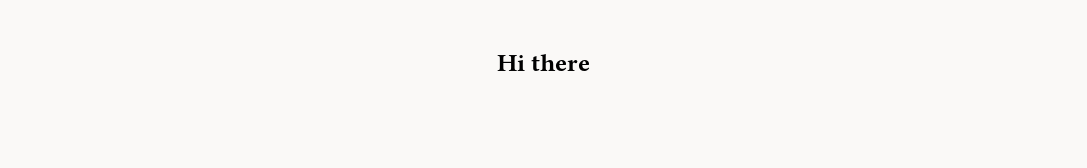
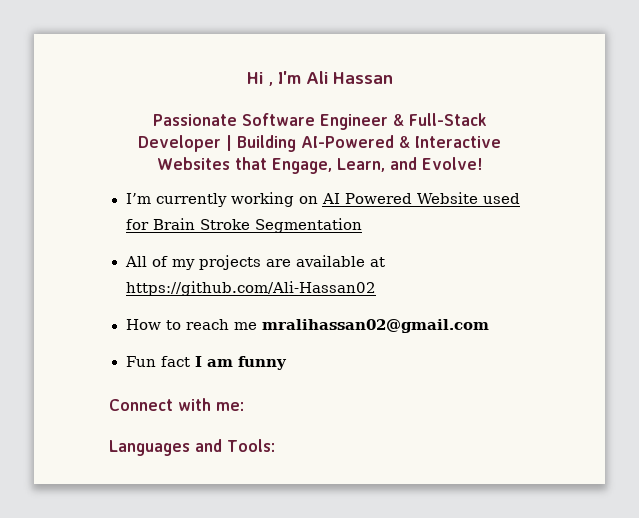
[531,54,591,71] there -> [267,71,393,86] [152,113,487,130] [138,135,501,152] [156,157,483,174] [125,192,521,207] [125,218,362,233] [124,255,385,270] [125,281,376,296] [125,319,489,333] [125,356,287,370] [109,398,244,411] [109,439,275,456] , I'm Ali Hassan // Passionate Software Engineer & Full-Stack Developer | Building AI-Powered & Interactive Websites that Engage, Learn, and Evolve! // I’m currently working on AI Powered Website used for Brain Stroke Segmentation // All of my projects are available at https://github.com/Ali-Hassan02 // How to reach me mralihassan02@gmail.com // Fun fact I am funny // Connect with me: // Languages and Tools:

